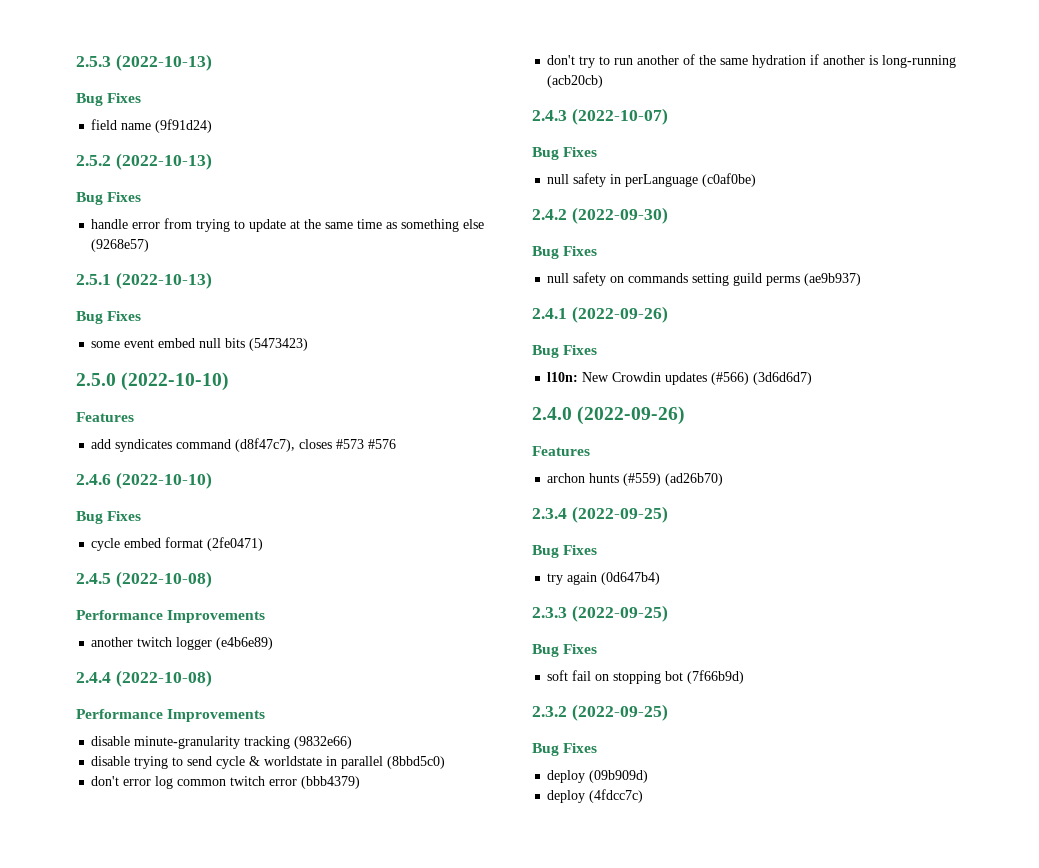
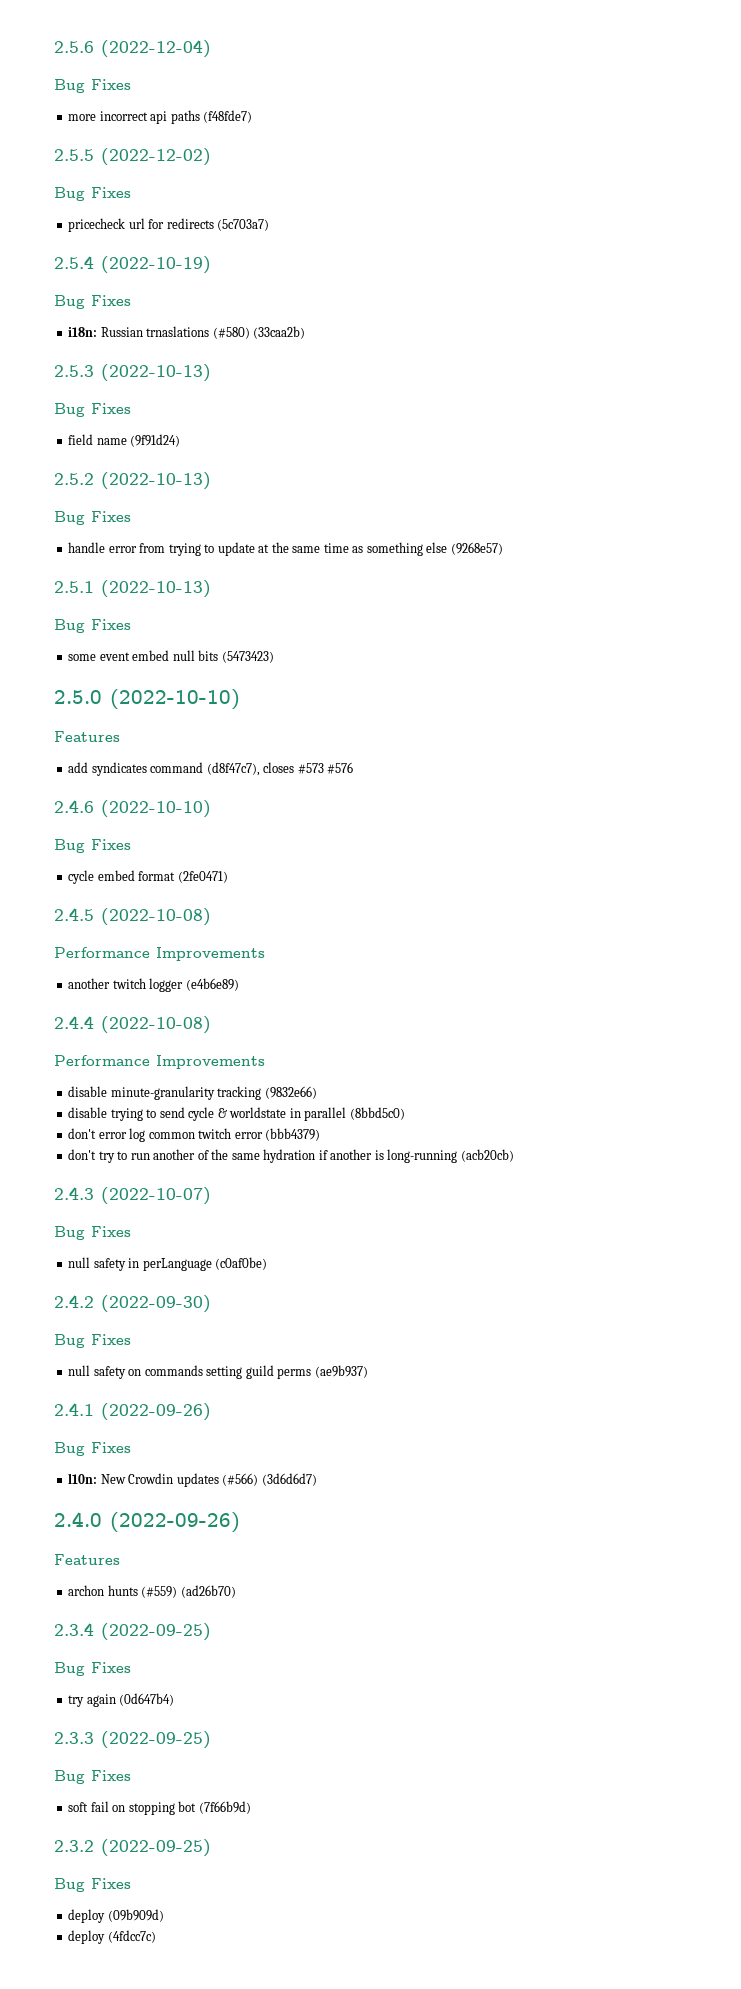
(76, 61) none -> [54,40,211,58] [54,79,131,93] [68,110,253,124] [54,148,211,166] [54,187,131,201] [68,218,270,232] [54,256,211,274] [54,295,131,309] [68,326,306,339] 2.5.6 (2022-12-04) // Bug Fixes // more incorrect api paths (f48fde7) // 2.5.5 (2022-12-02) // Bug Fixes // pricecheck url for redirects (5c703a7) // 2.5.4 (2022-10-19) // Bug Fixes // i18n: Russian trnaslations (#580) (33caa2b) //

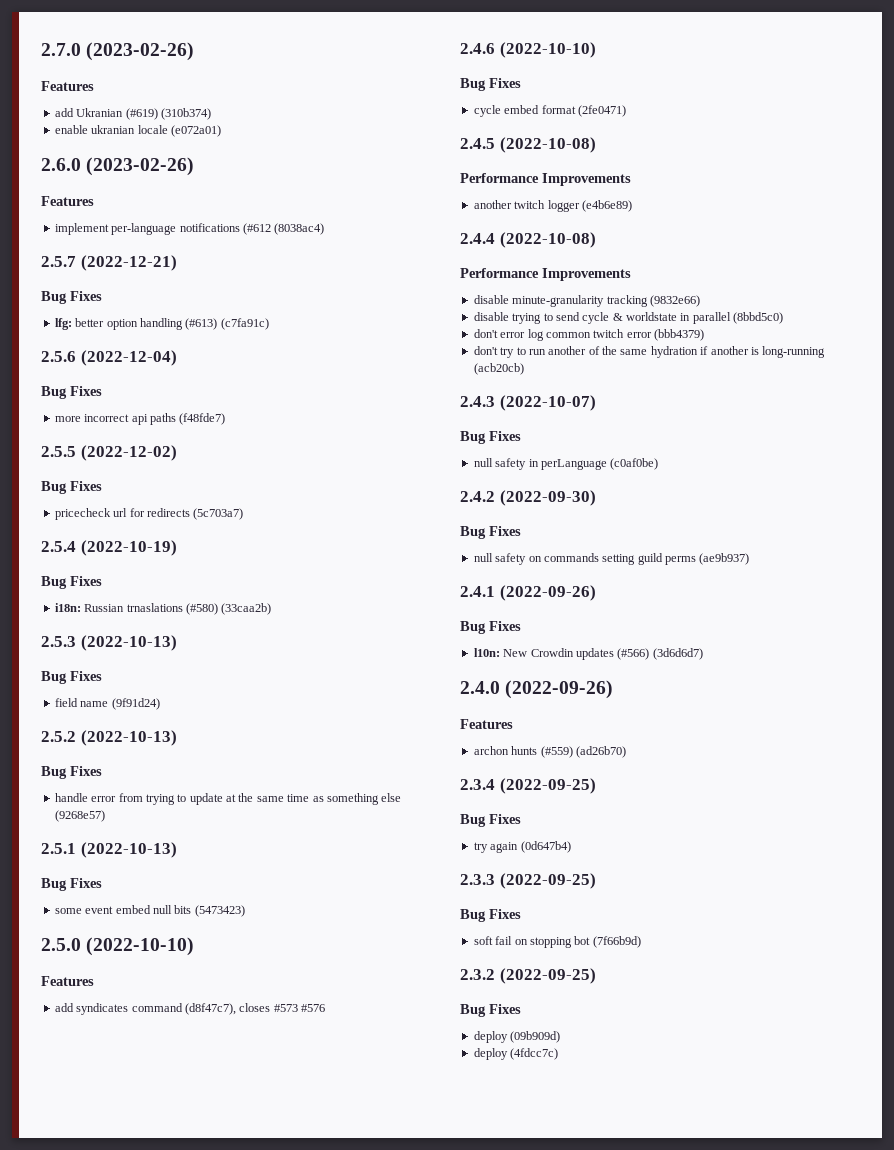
(54, 47) none -> [41,42,195,61] [41,81,94,91] [54,108,211,120] [54,125,221,137] [41,157,195,176] [41,196,94,206] [54,223,325,235] [41,255,177,271] [41,291,102,304] [54,318,269,330] 2.7.0 (2023-02-26) // Features // add Ukranian (#619) (310b374) // enable ukranian locale (e072a01) // 2.6.0 (2023-02-26) // Features // implement per-language notifications (#612 (8038ac4) // 2.5.7 (2022-12-21) // Bug Fixes // lfg: better option handling (#613) (c7fa91c) //

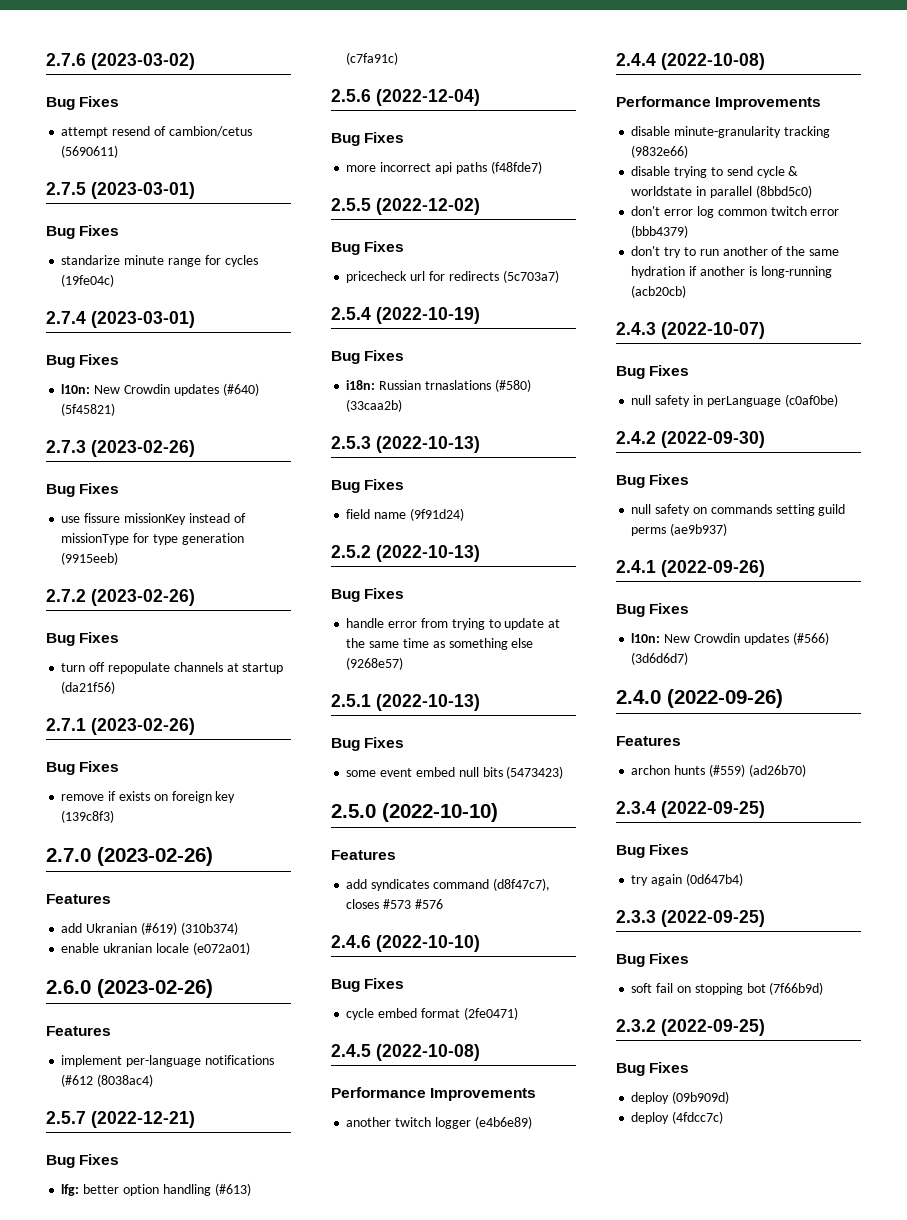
(41, 49) none -> [46,53,195,70] [46,96,120,110] [61,126,252,138] [61,145,119,158] [46,182,195,199] [46,225,120,239] [61,255,258,267] [61,274,115,287] [46,311,195,328] [46,354,120,368] [61,383,259,396] [61,403,116,416] [46,440,195,457] [46,483,120,497] [61,513,246,525] [61,533,244,545] [61,552,119,565] [46,589,195,606] [46,632,120,646] [61,662,284,674] [61,681,116,694] [46,718,195,735] [46,761,120,775] [61,791,236,803] [61,810,115,823] 2.7.6 (2023-03-02) // Bug Fixes // attempt resend of cambion/cetus (5690611) // 2.7.5 (2023-03-01) // Bug Fixes // standarize minute range for cycles (19fe04c) // 2.7.4 (2023-03-01) // Bug Fixes // l10n: New Crowdin updates (#640) (5f45821) // 2.7.3 (2023-02-26) // Bug Fixes // use fissure missionKey instead of missionType for type generation (9915eeb) // 2.7.2 (2023-02-26) // Bug Fixes // turn off repopulate channels at startup (da21f56) // 2.7.1 (2023-02-26) // Bug Fixes // remove if exists on foreign key (139c8f3) //

